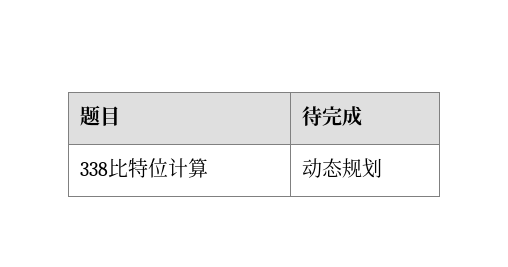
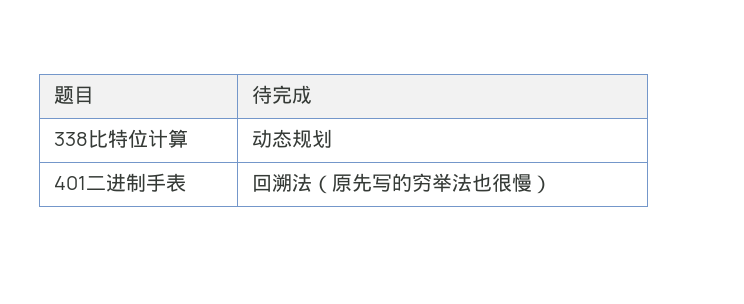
(382, 168) none -> [54,173,187,192] [252,173,553,194] // 401二进制手表 | 回溯法（原先写的穷举法也很慢）

